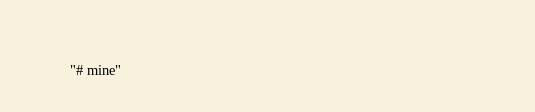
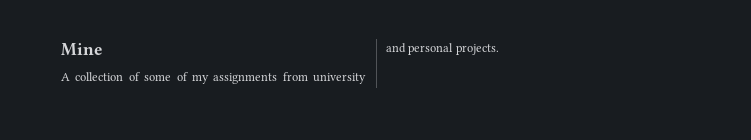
[70,65,121,75] "# mine" -> [61,43,103,56] [61,72,366,84] [386,43,499,55] Mine // A collection of some of my assignments from university and personal projects.

